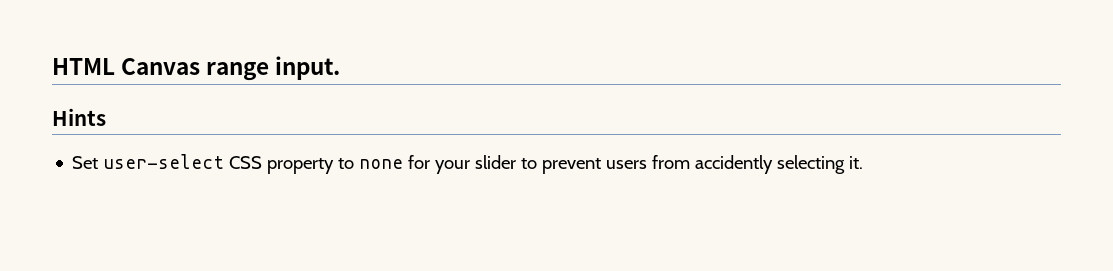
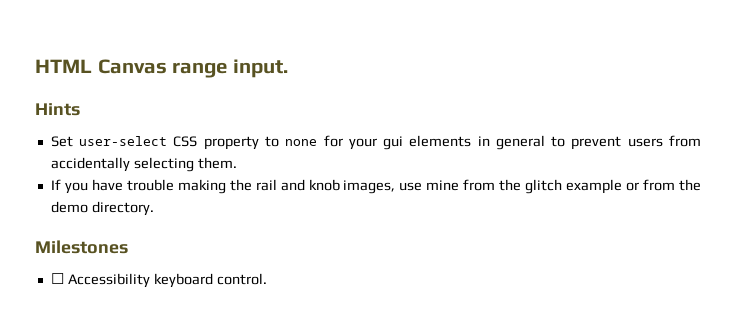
[475,155,864,174] slider to prevent users from accidently selecting it. -> [383,135,701,150] [50,157,237,172] [50,179,701,194] [50,201,154,216] [35,240,128,254] [50,273,267,288] gui elements in general to prevent users from accidentally selecting them. // If you have trouble making the rail and knob images, use mine from the glitch example or from the demo directory. // Milestones // ☐ Accessibility keyboard control.

